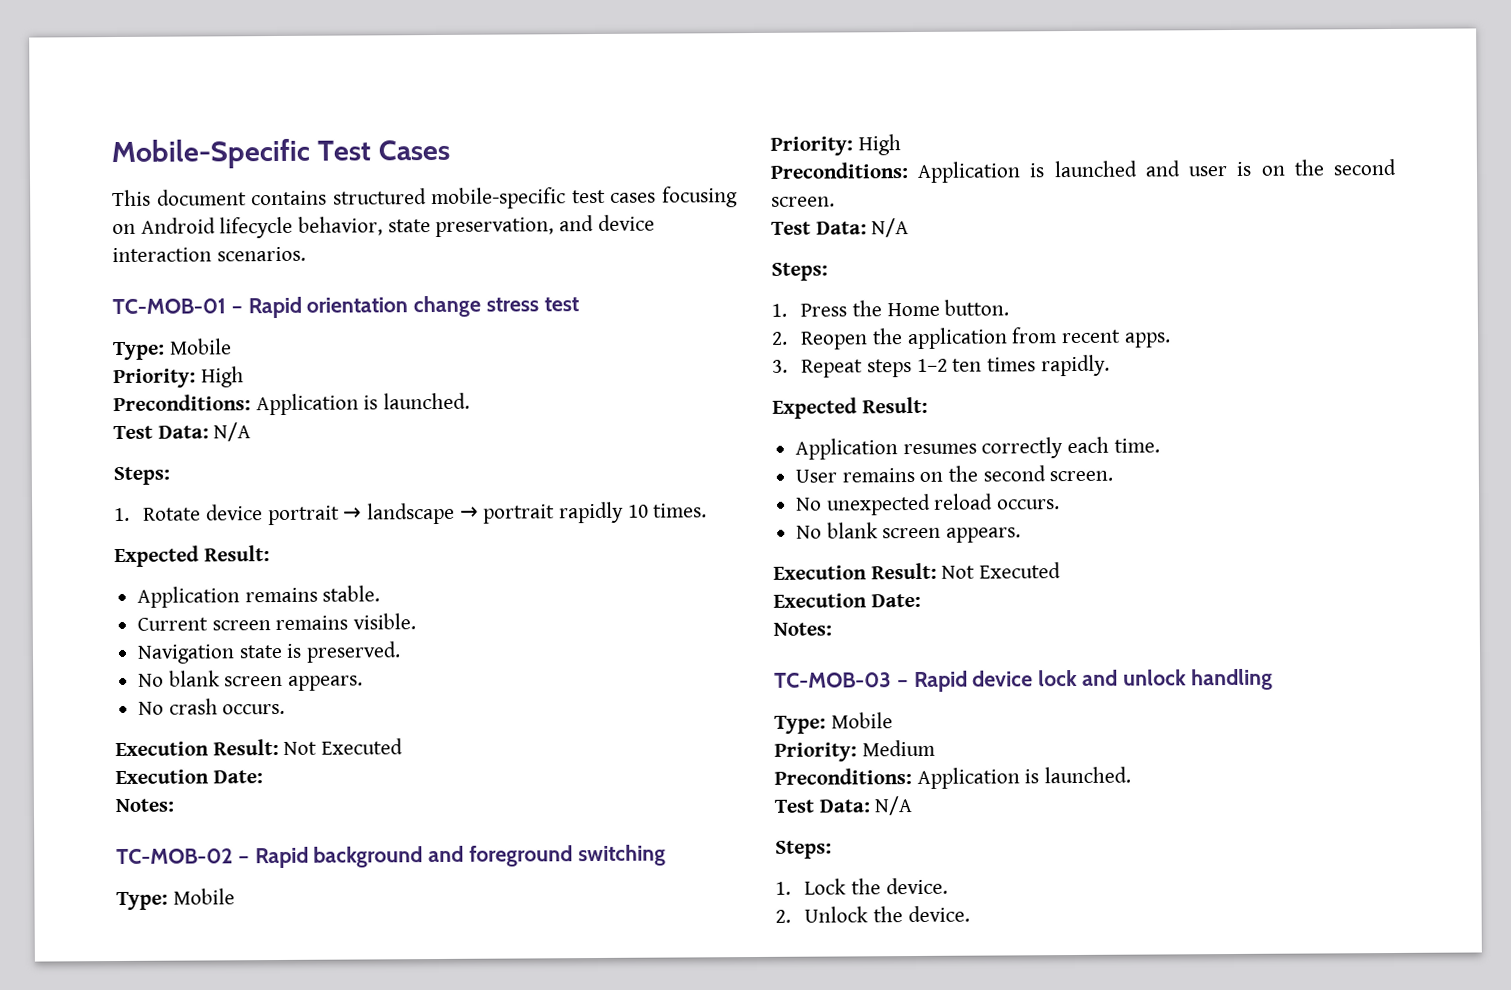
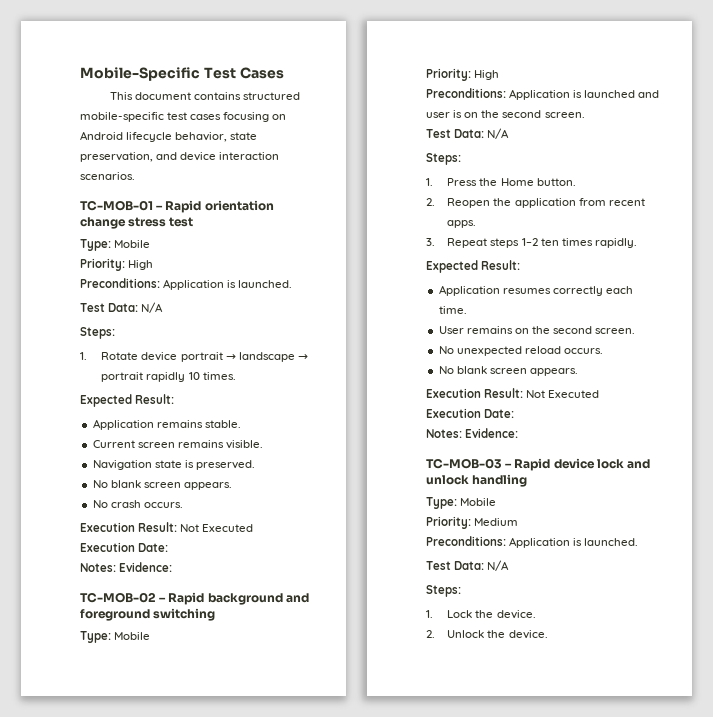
(174, 805) none -> [119,562,173,572] Evidence:
(832, 629) none -> [465,428,519,438] Evidence:

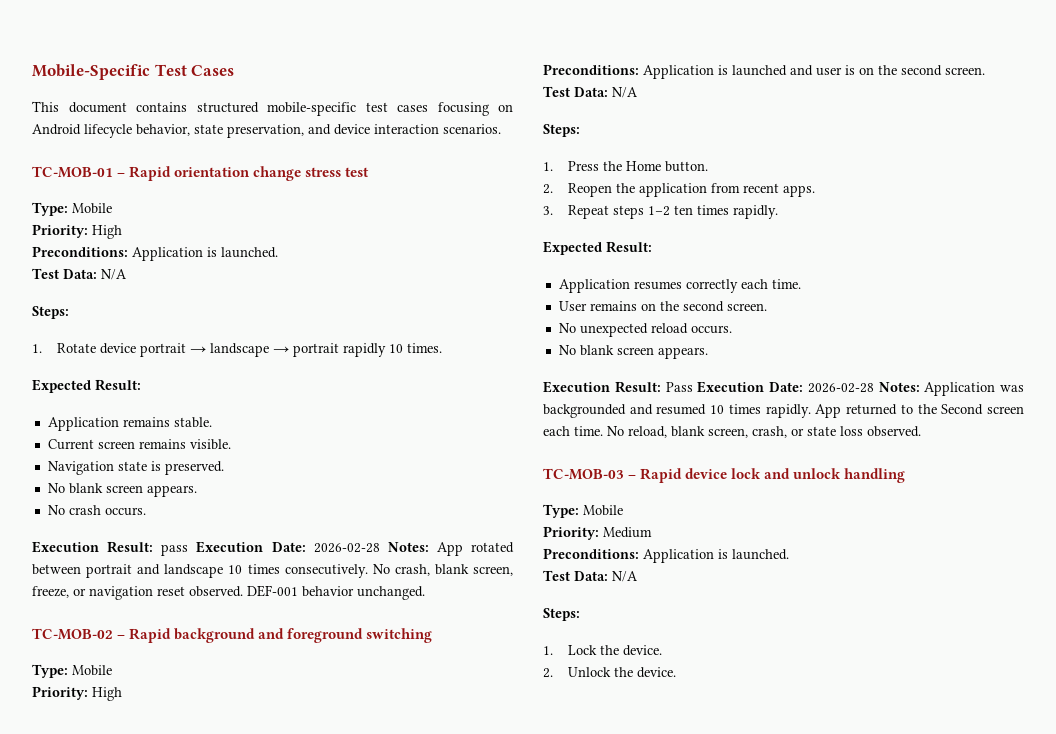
[180,524,254,532] [80,542,169,552] [80,562,173,572] Not Executed // Execution Date: // Notes: Evidence: -> [161,541,514,556] [32,564,513,578] [32,585,425,600] pass Execution Date: 2026-02-28 Notes: App rotated between portrait and landscape 10 times consecutively. No crash, blank screen, freeze, or navigation reset observed. DEF-001 behavior unchanged.
[526,390,600,398] [426,408,515,418] [426,428,519,438] Not Executed // Execution Date: // Notes: Evidence: -> [665,381,1024,396] [543,404,1024,418] [543,426,921,438] Pass Execution Date: 2026-02-28 Notes: Application was backgrounded and resumed 10 times rapidly. App returned to the Second screen each time. No reload, blank screen, crash, or state loss observed.

